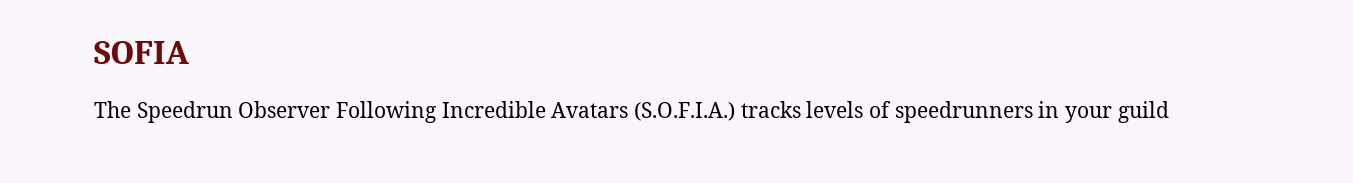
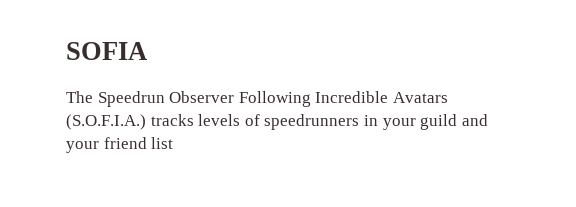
(1169, 112) none -> [461,114,488,126] [66,137,174,153] and your friend list

